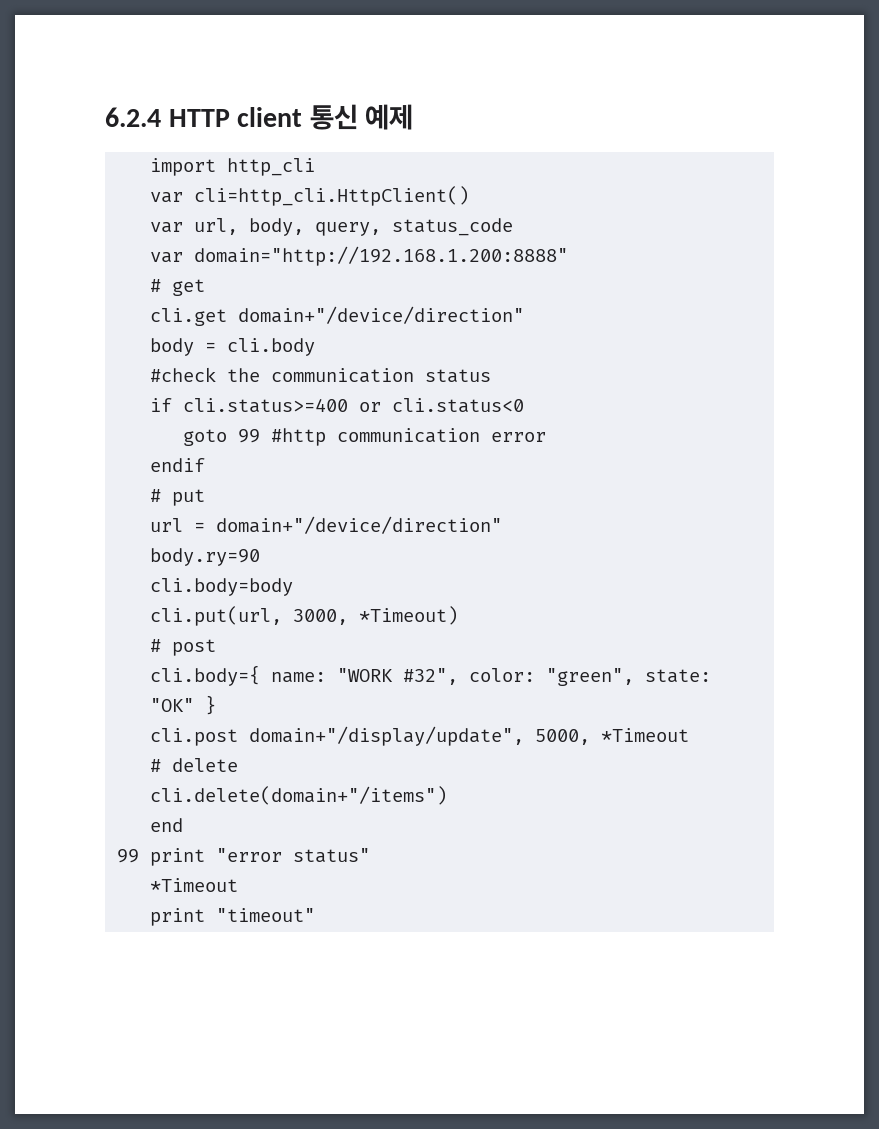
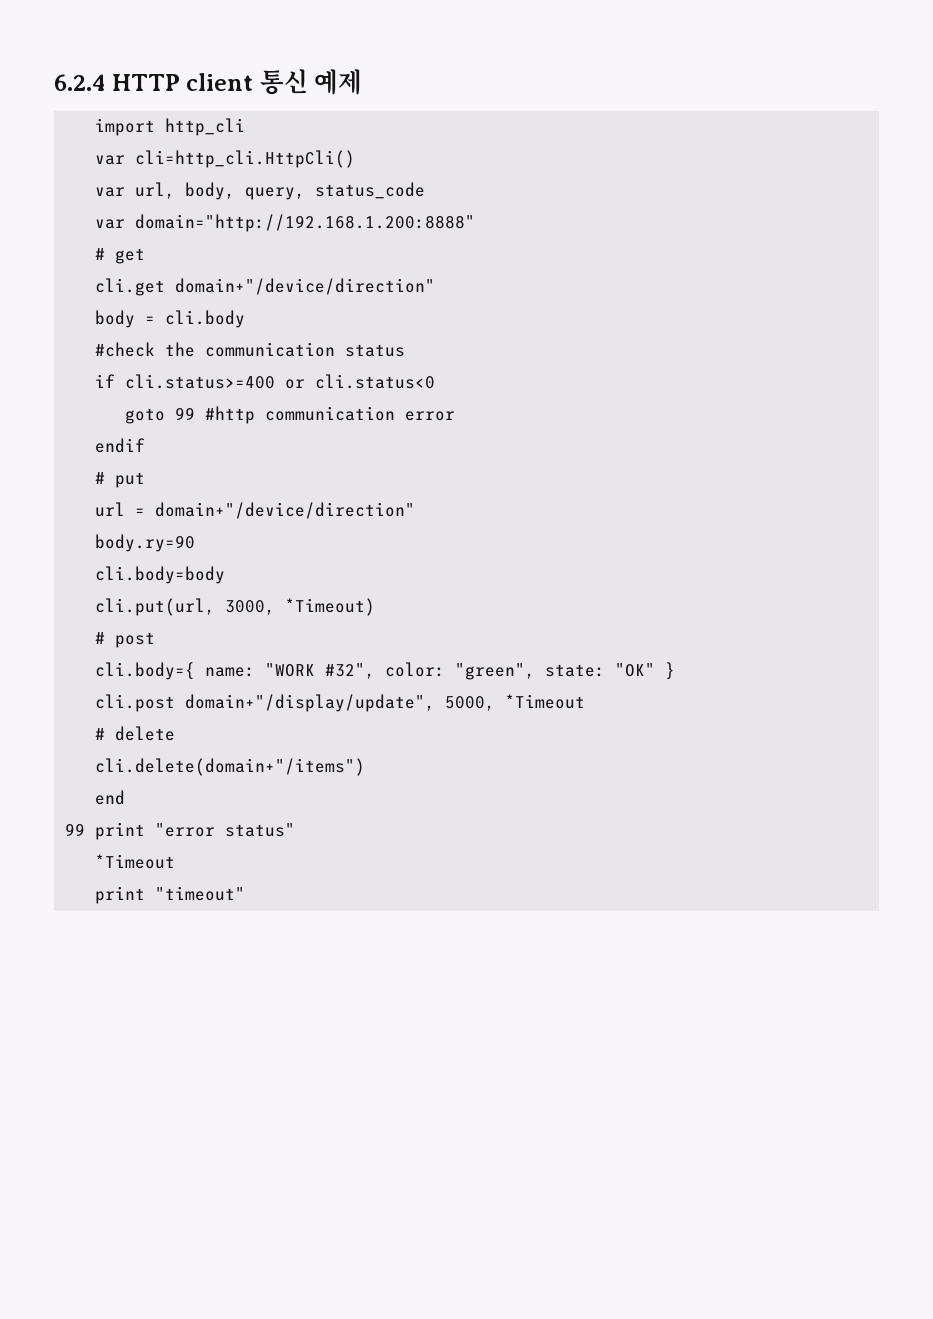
[194,186,469,206] cli=http_cli.HttpClient() -> [134,150,355,168] cli=http_cli.HttpCli()

